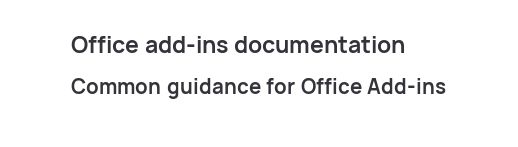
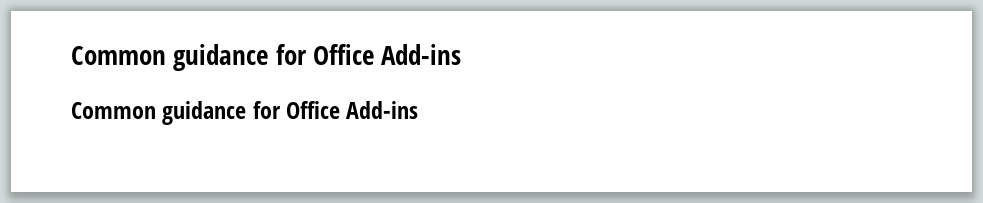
[71,36,406,53] Office add-ins documentation -> [71,44,462,71] Common guidance for Office Add-ins

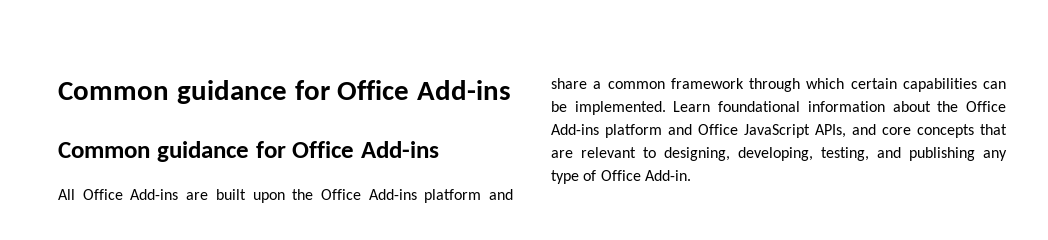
(419, 110) none -> [58,189,513,203] [551,78,1006,92] [551,101,1006,115] [551,124,1007,138] [551,147,1007,161] [551,170,691,184] // All Office Add-ins are built upon the Office Add-ins platform and share a common framework through which certain capabilities can be implemented. Learn foundational information about the Office Add-ins platform and Office JavaScript APIs, and core concepts that are relevant to designing, developing, testing, and publishing any type of Office Add-in.

